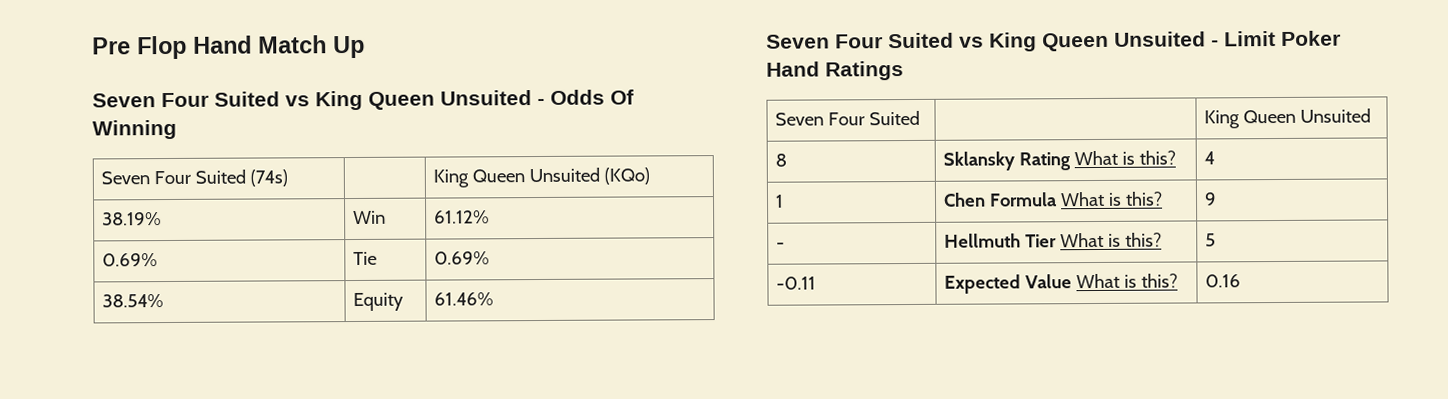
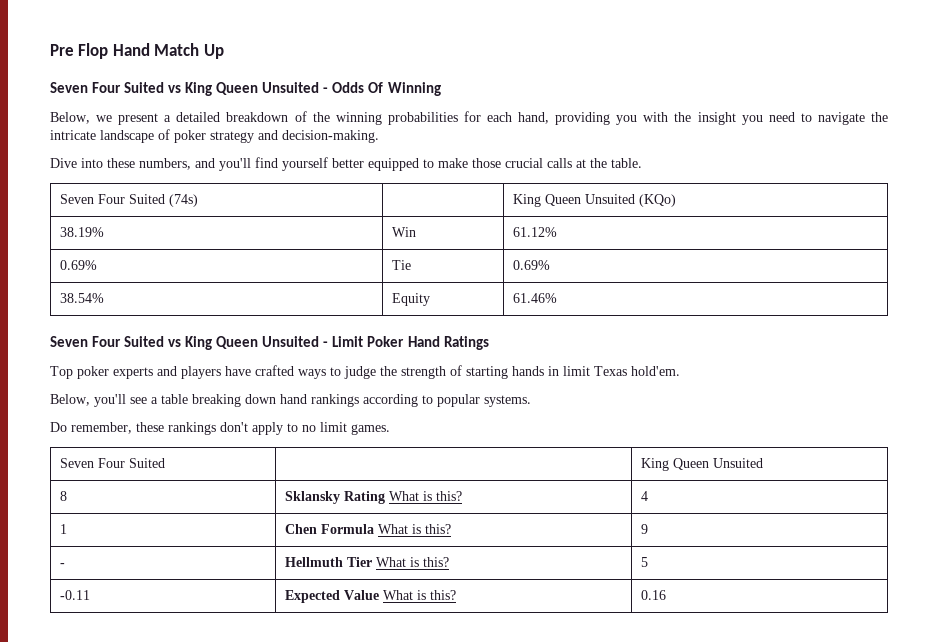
(177, 129) none -> [50,111,889,125] [50,129,379,143] [50,157,642,171] // Below, we present a detailed breakdown of the winning probabilities for each hand, providing you with the insight you need to navigate the intricate landscape of poker strategy and decision-making. // Dive into these numbers, and you'll find yourself better equipped to make those crucial calls at the table.
(904, 71) none -> [50,365,680,379] [50,394,531,407] [50,422,390,435] // Top poker experts and players have crafted ways to judge the strength of starting hands in limit Texas hold'em. // Below, you'll see a table breaking down hand rankings according to popular systems. // Do remember, these rankings don't apply to no limit games.

